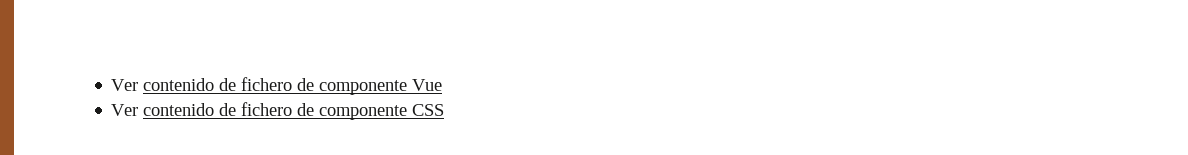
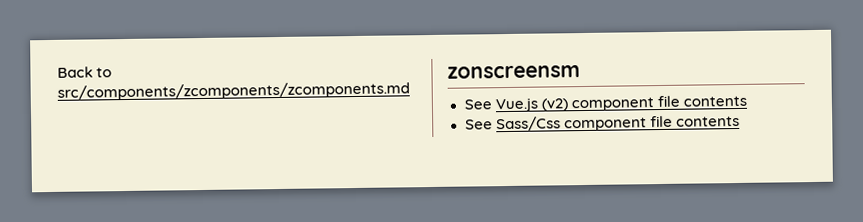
[111,77,443,95] [111,102,445,120] Ver contenido de fichero de componente Vue // Ver contenido de fichero de componente CSS -> [57,66,113,78] [57,81,410,101] [447,65,580,79] [463,95,747,113] [464,115,740,132] Back to src/components/zcomponents/zcomponents.md // zonscreensm // See Vue.js (v2) component file contents // See Sass/Css component file contents

